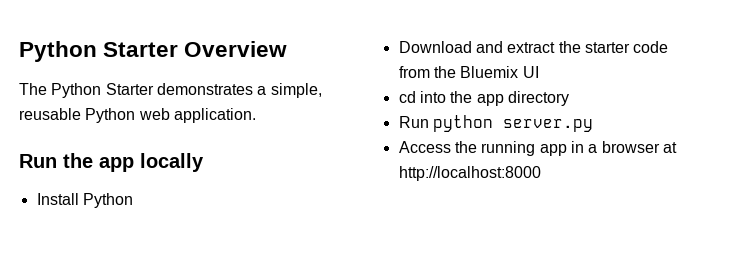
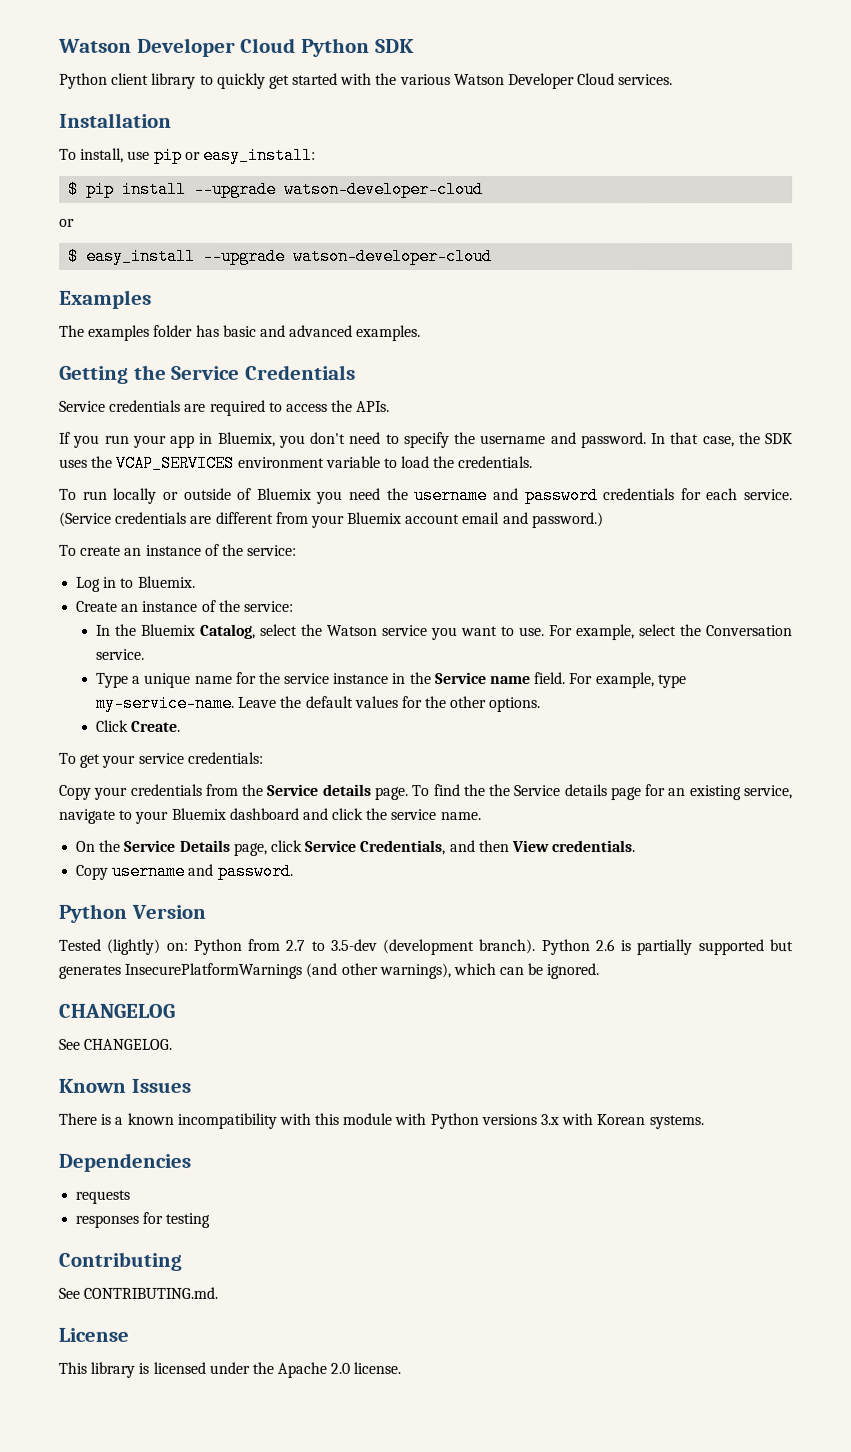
[19,41,288,62] [19,83,322,98] [19,108,256,123] [19,153,204,172] [36,193,133,208] [398,41,669,53] [398,66,539,78] [398,91,569,106] [398,115,593,132] [398,141,677,156] [398,166,541,181] Python Starter Overview // The Python Starter demonstrates a simple, reusable Python web application. // Run the app locally // Install Python // Download and extract the starter code from the Bluemix UI // cd into the app directory // Run python server.py // Access the running app in a browser at http://localhost:8000 -> [58,37,415,57] [59,72,674,90] [59,112,172,128] [59,146,316,164] [68,180,485,199] [59,218,75,227] [68,247,494,266] [59,289,152,309] [59,324,422,341] [59,364,357,384] [59,399,391,416] [59,431,793,449] [59,454,534,472] [59,486,793,505] [59,511,604,529] [59,543,298,556] [76,575,196,592] [76,599,294,612] [95,623,793,641] [95,648,145,660] [95,671,687,689] [95,694,542,713] [94,719,182,732] [58,751,263,768] [58,783,793,801] [58,807,481,824] [75,839,636,856] [75,862,293,880] [58,903,206,923] [58,938,793,956] [58,962,600,980] [58,1003,175,1018] [58,1038,173,1050] [58,1078,191,1093] [58,1112,704,1130] [58,1152,191,1172] [75,1189,131,1204] [75,1211,211,1228] [58,1251,182,1271] [58,1286,219,1299] [58,1327,129,1342] [58,1361,402,1378] Watson Developer Cloud Python SDK // Python client library to quickly get started with the various Watson Developer Cloud services. // Installation // To install, use pip or easy_install: // $ pip install --upgrade watson-developer-cloud // or // $ easy_install --upgrade watson-developer-cloud // Examples // The examples folder has basic and advanced examples. // Getting the Service Credentials // Service credentials are required to access the APIs. // If you run your app in Bluemix, you don't need to specify the username and password. In that case, the SDK uses the VCAP_SERVICES environment variable to load the credentials. // To run locally or outside of Bluemix you need the username and password credentials for each service. (Service credentials are different from your Bluemix account email and password.) // To create an instance of the service: // Log in to Bluemix. // Create an instance of the service: // In the Bluemix Catalog, select the Watson service you want to use. For example, select the Conversation service. // Type a unique name for the service instance in the Service name field. For example, type my-service-name. Leave the default values for the other options. // Click Create. // To get your service credentials: // Copy your credentials from the Service details page. To find the the Service details page for an existing service, navigate to your Bluemix dashboard and click the service name. // On the Service Details page, click Service Credentials, and then View credentials. // Copy username and password. // Python Version // Tested (lightly) on: Python from 2.7 to 3.5-dev (development branch). Python 2.6 is partially supported but generates InsecurePlatformWarnings (and other warnings), which can be ignored. // CHANGELOG // See CHANGELOG. // Known Issues // There is a known incompatibility with this module with Python versions 3.x with Korean systems. // Dependencies // requests // responses for testing // Contributing // See CONTRIBUTING.md. // License // This library is licensed under the Apache 2.0 license.

